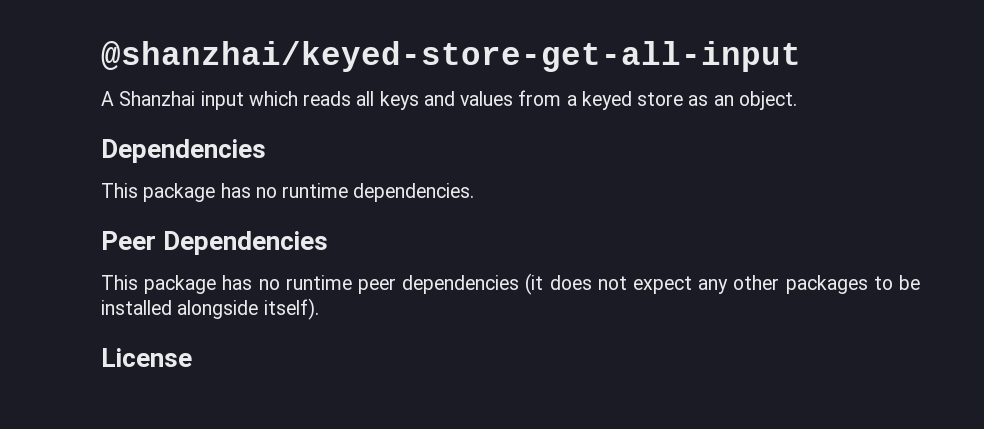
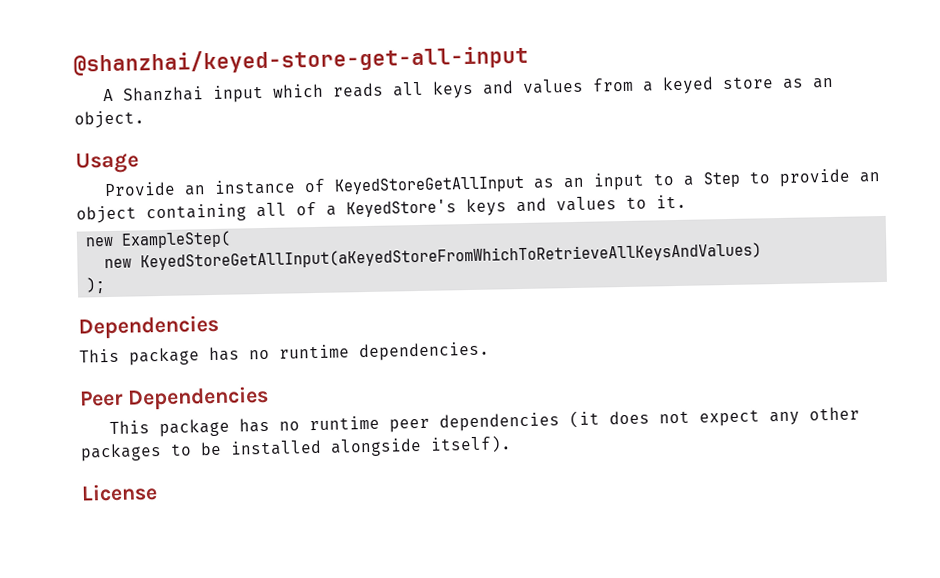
(797, 100) none -> [75,152,139,174] [103,168,881,197] [76,194,687,224] [85,230,232,249] [104,242,763,271] [86,277,107,294] // Usage // Provide an instance of KeyedStoreGetAllInput as an input to a Step to provide an object containing all of a KeyedStore's keys and values to it. // new ExampleStep( // new KeyedStoreGetAllInput(aKeyedStoreFromWhichToRetrieveAllKeysAndValues) // );

